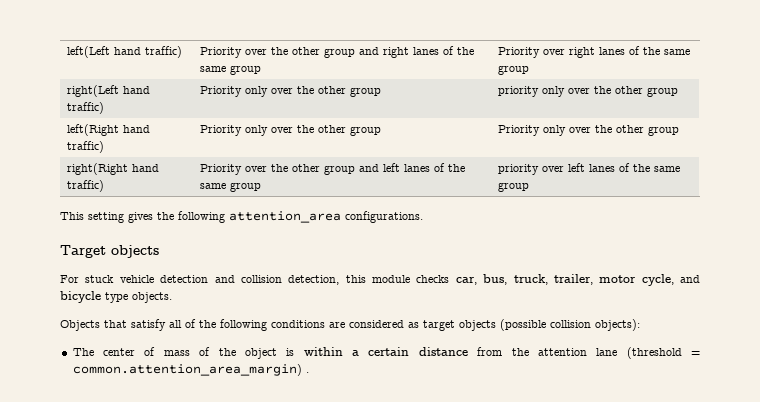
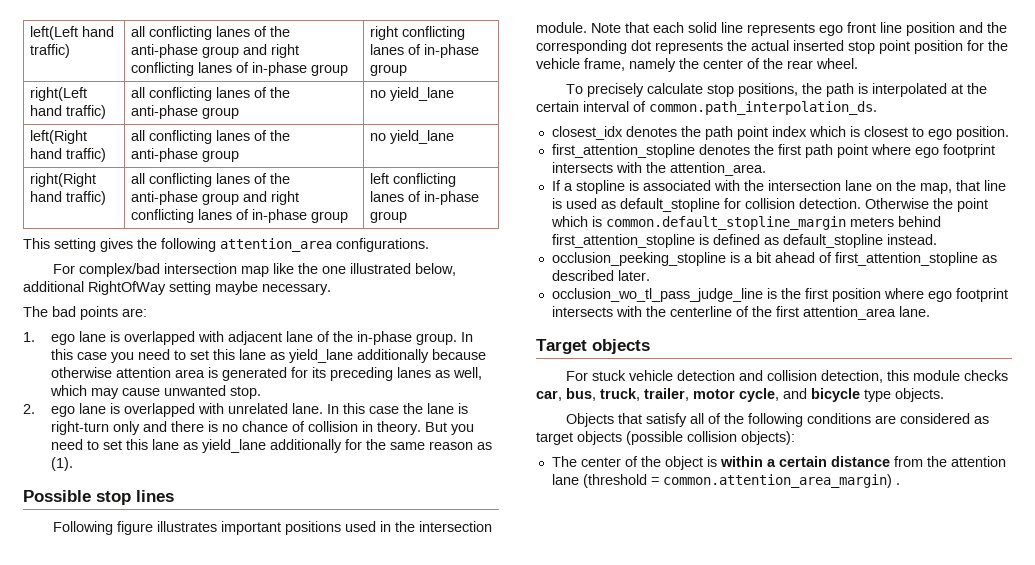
[200,46,475,58] [200,65,262,75] [498,46,691,58] [498,65,530,75] [67,85,151,97] [67,102,105,114] [200,86,382,97] [498,86,679,97] [67,124,151,136] [67,141,105,153] [200,125,382,136] [498,125,680,136] [67,163,160,175] [67,180,105,192] [200,163,466,175] [200,182,262,192] [498,163,681,175] Priority over the other group and right lanes of the same group | Priority over right lanes of the same group // right(Left hand traffic) | Priority only over the other group | priority only over the other group // left(Right hand traffic) | Priority only over the other group | Priority only over the other group // right(Right hand traffic) | Priority over the other group and left lanes of the same group | priority over left lanes of the same -> [131,26,291,40] [131,44,300,58] [131,62,349,76] [370,26,466,40] [370,44,480,58] [370,64,408,76] [30,87,88,101] [30,105,107,119] [131,87,291,101] [131,105,240,119] [370,87,455,101] [30,130,88,144] [30,148,107,162] [131,130,291,144] [131,148,240,162] [370,130,455,144] [30,173,97,187] [30,191,107,205] [131,173,291,187] [131,191,300,205] [131,209,349,223] [370,173,457,187] [370,191,480,205] all conflicting lanes of the anti-phase group and right conflicting lanes of in-phase group | right conflicting lanes of in-phase group // right(Left hand traffic) | all conflicting lanes of the anti-phase group | no yield_lane // left(Right hand traffic) | all conflicting lanes of the anti-phase group | no yield_lane // right(Right hand traffic) | all conflicting lanes of the anti-phase group and right conflicting lanes of in-phase group | left conflicting lanes of in-phase
(423, 217) none -> [52,263,456,277] [23,281,331,295] [23,306,147,320] [23,331,474,345] [51,349,487,363] [51,367,483,381] [50,385,262,399] [23,403,469,417] [51,421,475,435] [51,439,493,453] [51,457,74,471] [23,490,174,505] [52,521,492,535] [536,22,1007,36] [536,40,1008,54] [536,58,858,72] [565,83,987,97] [536,101,877,115] [551,126,1009,140] [551,144,995,158] [551,162,766,176] [551,180,1006,194] [551,198,988,212] [550,216,941,230] [551,234,937,248] [551,252,997,266] [551,270,650,281] [551,288,1008,302] [551,306,930,320] // For complex/bad intersection map like the one illustrated below, additional RightOfWay setting maybe necessary. // The bad points are: // 1. ego lane is overlapped with adjacent lane of the in-phase group. In this case you need to set this lane as yield_lane additionally because otherwise attention area is generated for its preceding lanes as well, which may cause unwanted stop. // 2. ego lane is overlapped with unrelated lane. In this case the lane is right-turn only and there is no chance of collision in theory. But you need to set this lane as yield_lane additionally for the same reason as (1). // Possible stop lines // Following figure illustrates important positions used in the intersection module. Note that each solid line represents ego front line position and the corresponding dot represents the actual inserted stop point position for the vehicle frame, namely the center of the rear wheel. // To precisely calculate stop positions, the path is interpolated at the certain interval of common.path_interpolation_ds. // closest_idx denotes the path point index which is closest to ego position. // first_attention_stopline denotes the first path point where ego footprint intersects with the attention_area. // If a stopline is associated with the intersection lane on the map, that line is used as default_stopline for collision detection. Otherwise the point which is common.default_stopline_margin meters behind first_attention_stopline is defined as default_stopline instead. // occlusion_peeking_stopline is a bit ahead of first_attention_stopline as described later. // occlusion_wo_tl_pass_judge_line is the first position where ego footprint intersects with the centerline of the first attention_area lane.
[163,347,211,356] mass of -> (638, 461) none

